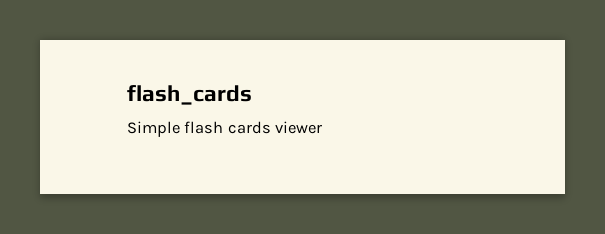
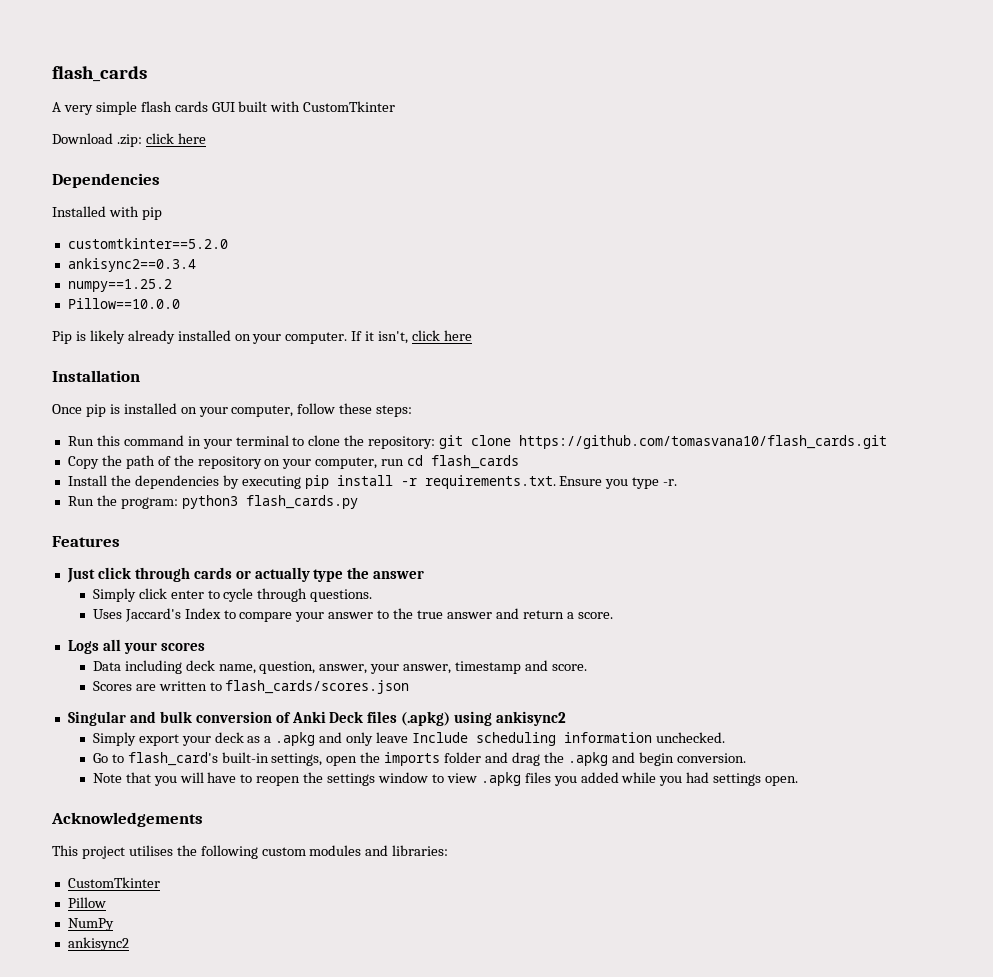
[127,85,252,105] [127,121,323,137] flash_cards // Simple flash cards viewer -> [52,66,147,82] [52,101,396,115] [52,133,206,147] [52,173,160,188] [52,206,162,220] [67,238,228,249] [67,258,196,272] [67,279,172,292] [67,298,180,309] [52,330,472,344] [52,370,140,382] [52,403,413,417] [67,435,888,449] [67,455,520,469] [67,475,678,489] [67,495,358,509] [52,536,120,547] [66,567,425,583] [92,588,373,602] [92,608,613,622] [67,639,205,654] [92,660,587,674] [92,680,410,694] [67,711,567,726] [92,732,725,746] [92,752,746,766] [92,772,799,786] [51,812,203,827] [52,845,449,859] [67,877,160,888] [67,897,106,908] [67,918,114,931] [67,937,129,951] flash_cards // A very simple flash cards GUI built with CustomTkinter // Download .zip: click here // Dependencies // Installed with pip // customtkinter==5.2.0 // ankisync2==0.3.4 // numpy==1.25.2 // Pillow==10.0.0 // Pip is likely already installed on your computer. If it isn't, click here // Installation // Once pip is installed on your computer, follow these steps: // Run this command in your terminal to clone the repository: git clone https://github.com/tomasvana10/flash_cards.git // Copy the path of the repository on your computer, run cd flash_cards // Install the dependencies by executing pip install -r requirements.txt. Ensure you type -r. // Run the program: python3 flash_cards.py // Features // Just click through cards or actually type the answer // Simply click enter to cycle through questions. // Uses Jaccard's Index to compare your answer to the true answer and return a score. // Logs all your scores // Data including deck name, question, answer, your answer, timestamp and score. // Scores are written to flash_cards/scores.json // Singular and bulk conversion of Anki Deck files (.apkg) using ankisync2 // Simply export your deck as a .apkg and only leave Include scheduling information unchecked. // Go to flash_card's built-in settings, open the imports folder and drag the .apkg and begin conversion. // Note that you will have to reopen the settings window to view .apkg files you added while you had settings open. // Acknowledgements // This project utilises the following custom modules and libraries: // CustomTkinter // Pillow // NumPy // ankisync2

